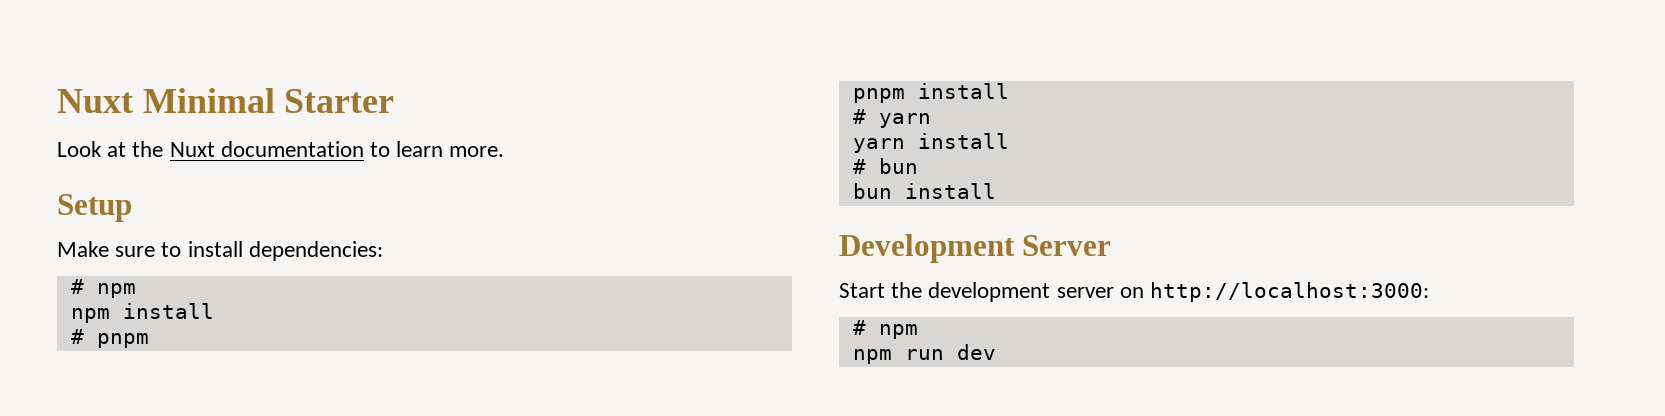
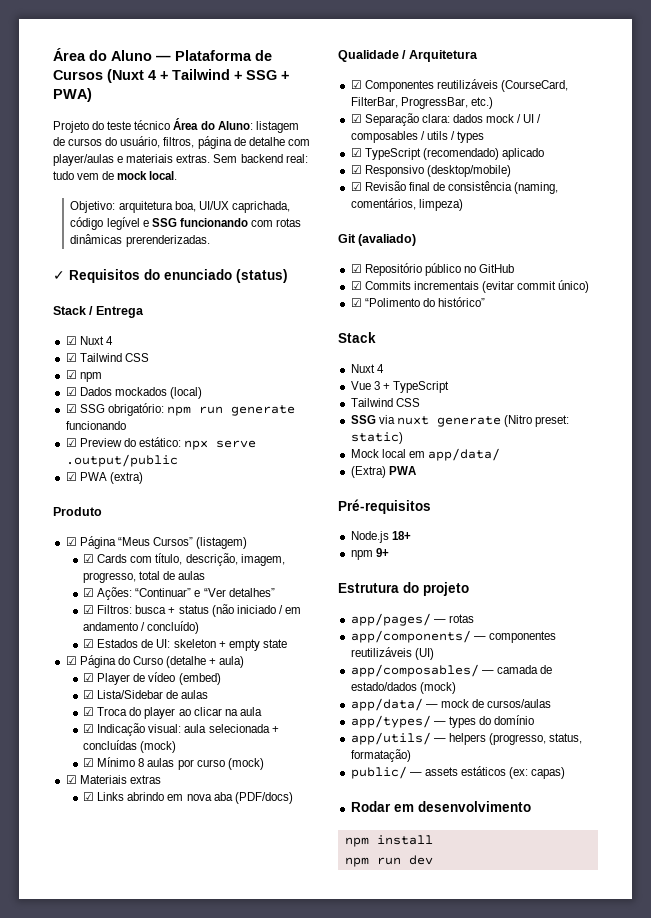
[57,88,395,113] [57,141,505,157] [57,194,132,222] [57,241,383,261] [70,279,136,298] [70,303,214,323] [70,329,149,348] [852,83,1009,103] [852,109,931,128] [852,133,1009,153] [852,158,918,174] [852,183,996,199] [839,234,1112,263] [839,282,1430,302] [852,320,918,339] Nuxt Minimal Starter // Look at the Nuxt documentation to learn more. // Setup // Make sure to install dependencies: // # npm // npm install // # pnpm // pnpm install // # yarn // yarn install // # bun // bun install // Development Server // Start the development server on http://localhost:3000: // # npm -> [53,48,272,61] [53,69,289,83] [53,88,92,102] [53,118,299,133] [53,136,310,149] [53,154,308,166] [53,171,178,180] [70,201,290,213] [70,217,302,230] [70,234,210,247] [53,269,288,283] [53,306,144,318] [65,336,113,345] [65,353,149,362] [65,370,102,382] [65,387,202,399] [65,403,295,416] [65,421,126,430] [65,437,257,450] [65,454,178,467] [65,472,143,484] [53,507,102,516] [65,536,248,549] [83,553,285,566] [83,571,206,583] [83,587,275,600] [83,604,301,617] [83,621,200,634] [83,639,287,651] [65,655,245,668] [83,672,221,685] [83,690,209,699] [83,707,262,719] [83,723,279,736] [83,740,177,753] [83,757,264,770] [65,775,161,784] [83,792,293,804] [338,50,478,62] [350,79,568,92] [350,97,493,109] [350,113,542,126] [350,131,485,143] [350,148,544,160] [350,165,511,177] [350,181,559,194] [350,198,463,211] [338,234,417,246] [350,263,515,276] [350,280,590,293] [350,297,485,307] [338,332,376,343] [350,364,384,373] [350,381,449,393] [350,398,420,407] [350,415,570,427] [350,432,403,444] [350,448,500,461] [350,466,416,478] [338,499,431,514] [350,531,411,543] [350,548,389,560] [338,582,469,596] [350,613,474,626] [350,630,556,643] [350,647,434,660] [350,664,552,677] [350,682,456,694] [350,698,552,711] [350,715,535,728] [350,732,583,745] [350,749,411,762] [350,766,566,779] [350,801,531,812] [344,835,433,847] Área do Aluno — Plataforma de Cursos (Nuxt 4 + Tailwind + SSG + PWA) // Projeto do teste técnico Área do Aluno: listagem de cursos do usuário, filtros, página de detalhe com player/aulas e materiais extras. Sem backend real: tudo vem de mock local. // Objetivo: arquitetura boa, UI/UX caprichada, código legível e SSG funcionando com rotas dinâmicas prerenderizadas. // ✓ Requisitos do enunciado (status) // Stack / Entrega // ☑ Nuxt 4 // ☑ Tailwind CSS // ☑ npm // ☑ Dados mockados (local) // ☑ SSG obrigatório: npm run generate funcionando // ☑ Preview do estático: npx serve .output/public // ☑ PWA (extra) // Produto // ☑ Página “Meus Cursos” (listagem) // ☑ Cards com título, descrição, imagem, progresso, total de aulas // ☑ Ações: “Continuar” e “Ver detalhes” // ☑ Filtros: busca + status (não iniciado / em andamento / concluído) // ☑ Estados de UI: skeleton + empty state // ☑ Página do Curso (detalhe + aula) // ☑ Player de vídeo (embed) // ☑ Lista/Sidebar de aulas // ☑ Troca do player ao clicar na aula // ☑ Indicação visual: aula selecionada + concluídas (mock) // ☑ Mínimo 8 aulas por curso (mock) // ☑ Materiais extras // ☑ Links abrindo em nova aba (PDF/docs) // Qualidade / Arquitetura // ☑ Componentes reutilizáveis (CourseCard, FilterBar, ProgressBar, etc.) // ☑ Separação clara: dados mock / UI / composables / utils / types // ☑ TypeScript (recomendado) aplicado // ☑ Responsivo (desktop/mobile) // ☑ Revisão final de consistência (naming, comentários, limpeza) // Git (avaliado) // ☑ Repositório público no GitHub // ☑ Commits incrementais (evitar commit único) // ☑ “Polimento do histórico” // Stack // Nuxt 4 // Vue 3 + TypeScript // Tailwind CSS // SSG via nuxt generate (Nitro preset: static) // Mock local em app/data/ // (Extra) PWA // Pré-requisitos // Node.js 18+ // npm 9+ // Estrutura do projeto // app/pages/ — rotas // app/components/ — componentes reutilizáveis (UI) // app/composables/ — camada de estado/dados (mock) // app/data/ — mock de cursos/aulas // app/types/ — types do domínio // app/utils/ — helpers (progresso, status, formatação) // public/ — assets estáticos (ex: capas) // Rodar em desenvolvimento // npm install

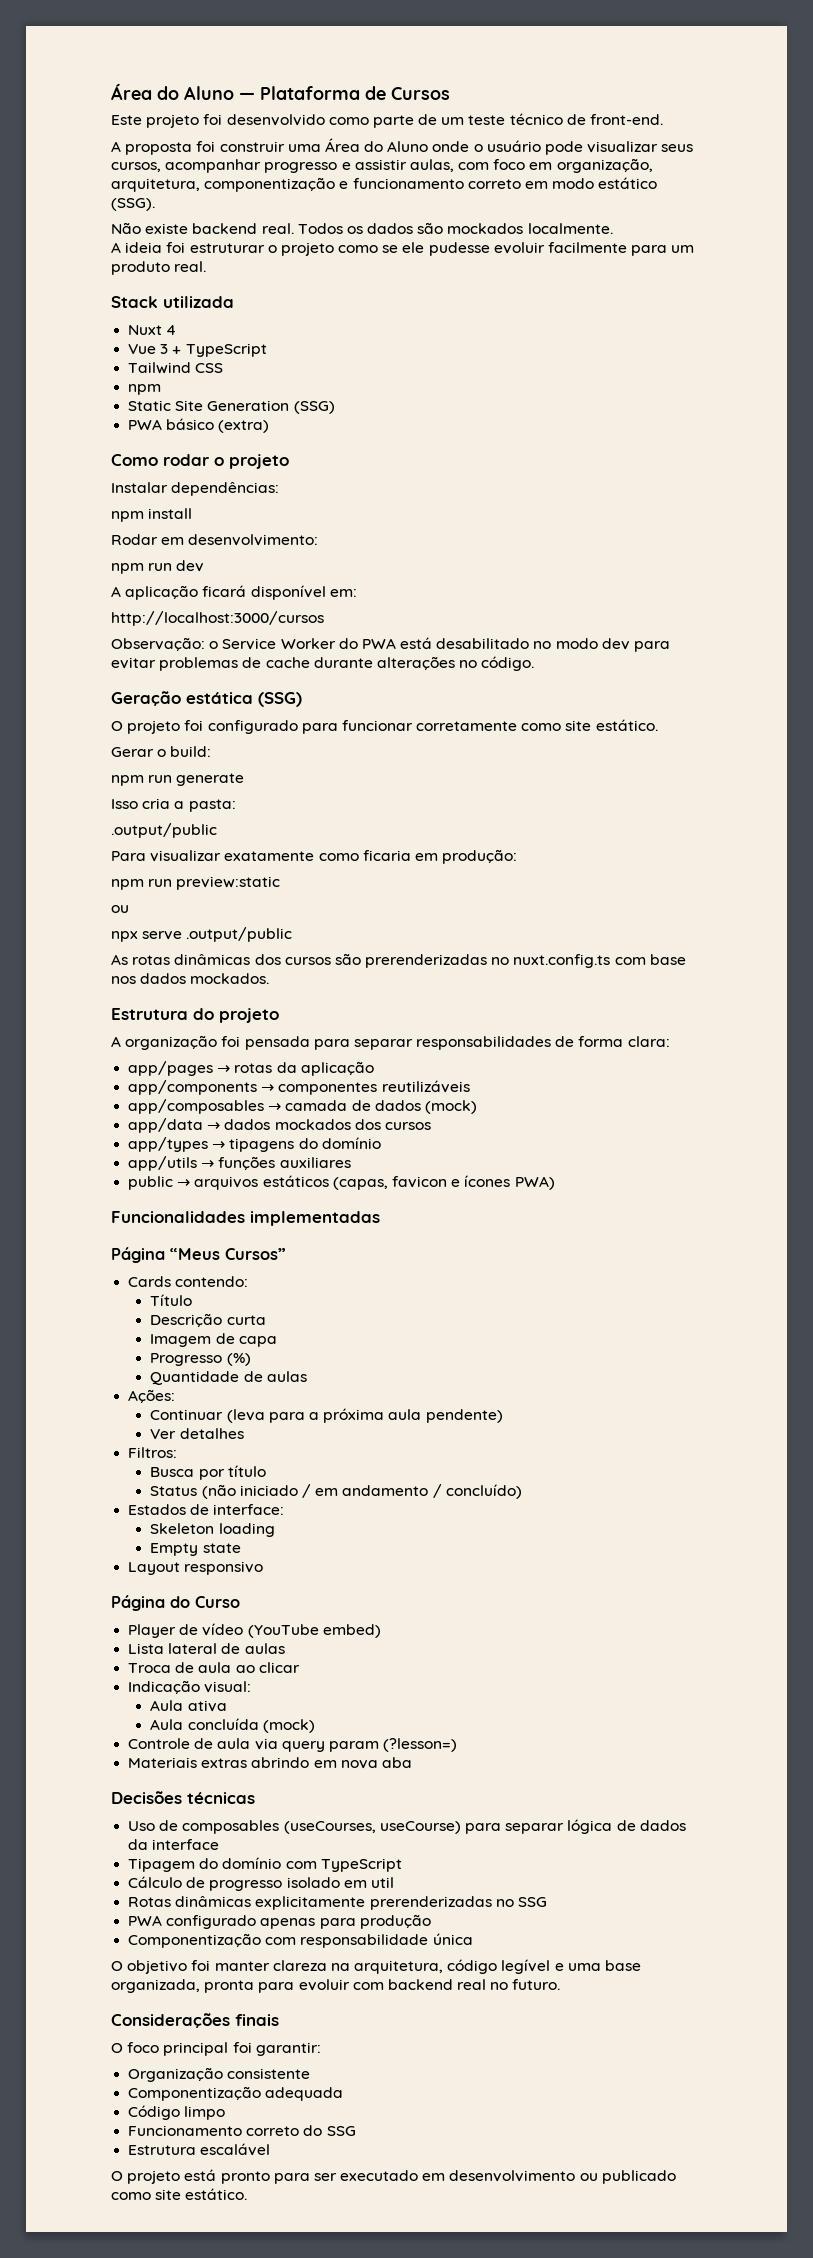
[107,69,289,83] [53,88,92,102] [53,118,299,133] [53,136,310,149] [53,154,308,166] [53,171,178,180] [70,201,290,213] [70,217,302,230] [70,234,210,247] [53,269,288,283] [53,306,144,318] [65,336,113,345] [65,353,149,362] [65,370,102,382] [65,387,202,399] [65,403,295,416] [65,421,126,430] [65,437,257,450] [65,454,178,467] [65,472,143,484] [53,507,102,516] [65,536,248,549] [83,553,285,566] [83,571,206,583] [83,587,275,600] [83,604,301,617] [83,621,200,634] [83,639,287,651] [65,655,245,668] [83,672,221,685] [83,690,209,699] [83,707,262,719] [83,723,279,736] [83,740,177,753] [83,757,264,770] [65,775,161,784] [83,792,293,804] [338,50,478,62] [350,79,568,92] [350,97,493,109] [350,113,542,126] [350,131,485,143] [350,148,544,160] [350,165,511,177] [350,181,559,194] [350,198,463,211] [338,234,417,246] [350,263,515,276] [350,280,590,293] [350,297,485,307] [338,332,376,343] (Nuxt 4 + Tailwind + SSG + PWA) // Projeto do teste técnico Área do Aluno: listagem de cursos do usuário, filtros, página de detalhe com player/aulas e materiais extras. Sem backend real: tudo vem de mock local. // Objetivo: arquitetura boa, UI/UX caprichada, código legível e SSG funcionando com rotas dinâmicas prerenderizadas. // ✓ Requisitos do enunciado (status) // Stack / Entrega // ☑ Nuxt 4 // ☑ Tailwind CSS // ☑ npm // ☑ Dados mockados (local) // ☑ SSG obrigatório: npm run generate funcionando // ☑ Preview do estático: npx serve .output/public // ☑ PWA (extra) // Produto // ☑ Página “Meus Cursos” (listagem) // ☑ Cards com título, descrição, imagem, progresso, total de aulas // ☑ Ações: “Continuar” e “Ver detalhes” // ☑ Filtros: busca + status (não iniciado / em andamento / concluído) // ☑ Estados de UI: skeleton + empty state // ☑ Página do Curso (detalhe + aula) // ☑ Player de vídeo (embed) // ☑ Lista/Sidebar de aulas // ☑ Troca do player ao clicar na aula // ☑ Indicação visual: aula selecionada + concluídas (mock) // ☑ Mínimo 8 aulas por curso (mock) // ☑ Materiais extras // ☑ Links abrindo em nova aba (PDF/docs) // Qualidade / Arquitetura // ☑ Componentes reutilizáveis (CourseCard, FilterBar, ProgressBar, etc.) // ☑ Separação clara: dados mock / UI / composables / utils / types // ☑ TypeScript (recomendado) aplicado // ☑ Responsivo (desktop/mobile) // ☑ Revisão final de consistência (naming, comentários, limpeza) // Git (avaliado) // ☑ Repositório público no GitHub // ☑ Commits incrementais (evitar commit único) // ☑ “Polimento do histórico” // Stack -> [111,113,664,128] [111,138,694,155] [111,158,653,173] [111,177,658,192] [111,198,155,211] [111,222,613,234] [111,242,695,256] [111,261,207,275] [111,296,234,308] // Este projeto foi desenvolvido como parte de um teste técnico de front-end. // A proposta foi construir uma Área do Aluno onde o usuário pode visualizar seus cursos, acompanhar progresso e assistir aulas, com foco em organização, arquitetura, componentização e funcionamento correto em modo estático (SSG). // Não existe backend real. Todos os dados são mockados localmente. // A ideia foi estruturar o projeto como se ele pudesse evoluir facilmente para um produto real. // Stack utilizada
[350,415,570,427] [350,432,403,444] [350,448,500,461] [350,466,416,478] [338,499,431,514] [350,531,411,543] [350,548,389,560] [338,582,469,596] [350,613,474,626] [350,630,486,643] SSG via nuxt generate (Nitro preset: static) // Mock local em app/data/ // (Extra) PWA // Pré-requisitos // Node.js 18+ // npm 9+ // Estrutura do projeto // app/pages/ — rotas // app/components/ — -> [128,384,162,395] [128,400,335,414] [128,418,270,433] [111,454,289,469] [111,482,280,496] [111,508,193,522] [111,534,319,546] [111,560,205,574] [111,585,357,600] [111,611,324,626] [111,637,671,652] [111,656,535,671] [111,691,302,707] [111,719,658,734] [111,746,212,757] [111,773,245,786] [111,798,236,812] [111,823,217,838] [111,849,518,864] [111,876,281,890] [111,905,129,913] [111,927,293,942] [111,953,686,968] [111,973,270,984] [111,1008,279,1023] [111,1035,670,1050] [128,1061,374,1076] [128,1080,275,1095] npm // Static Site Generation (SSG) // PWA básico (extra) // Como rodar o projeto // Instalar dependências: // npm install // Rodar em desenvolvimento: // npm run dev // A aplicação ficará disponível em: // http://localhost:3000/cursos // Observação: o Service Worker do PWA está desabilitado no modo dev para evitar problemas de cache durante alterações no código. // Geração estática (SSG) // O projeto foi configurado para funcionar corretamente como site estático. // Gerar o build: // npm run generate // Isso cria a pasta: // .output/public // Para visualizar exatamente como ficaria em produção: // npm run preview:static // ou // npx serve .output/public // As rotas dinâmicas dos cursos são prerenderizadas no nuxt.config.ts com base nos dados mockados. // Estrutura do projeto // A organização foi pensada para separar responsabilidades de forma clara: // app/pages → rotas da aplicação // app/components →
[414,648,434,660] [350,664,494,677] (UI) // app/composables/ — -> [128,1099,282,1114] // app/composables →
[350,682,456,694] [350,698,552,711] [350,715,535,728] [350,732,583,745] [350,749,411,762] [350,766,566,779] [350,801,531,812] [344,835,433,847] [344,855,433,867] estado/dados (mock) // app/data/ — mock de cursos/aulas // app/types/ — types do domínio // app/utils/ — helpers (progresso, status, formatação) // public/ — assets estáticos (ex: capas) // Rodar em desenvolvimento // npm install // npm run dev -> [374,1100,477,1114] [128,1118,431,1133] [128,1137,381,1152] [128,1156,351,1171] [128,1175,555,1190] [111,1211,380,1226] [111,1247,286,1263] [128,1276,249,1287] [150,1294,193,1306] [150,1313,266,1327] [150,1333,277,1347] [150,1353,251,1366] [150,1371,307,1385] [128,1389,176,1403] [150,1408,503,1423] [150,1428,244,1439] [128,1447,178,1458] [150,1465,266,1480] [150,1484,522,1499] [128,1504,285,1515] [150,1523,275,1537] [150,1543,241,1556] [128,1561,264,1575] [111,1595,240,1611] [128,1623,381,1638] [128,1643,285,1654] [128,1662,300,1673] [128,1680,252,1694] [150,1700,227,1712] [150,1718,315,1733] [128,1738,458,1752] [128,1757,412,1769] [111,1791,255,1804] [128,1819,686,1834] [128,1839,220,1850] [128,1857,402,1872] [128,1876,394,1891] [128,1896,547,1910] [128,1914,431,1929] [128,1933,473,1948] [111,1959,642,1974] [111,1979,561,1993] [111,2013,279,2028] [111,2042,321,2056] [128,2067,311,2082] [128,2086,344,2101] [128,2105,226,2120] [128,2125,356,2136] [128,2143,271,2156] [111,2169,676,2184] [111,2188,248,2200] dados (mock) // app/data → dados mockados dos cursos // app/types → tipagens do domínio // app/utils → funções auxiliares // public → arquivos estáticos (capas, favicon e ícones PWA) // Funcionalidades implementadas // Página “Meus Cursos” // Cards contendo: // Título // Descrição curta // Imagem de capa // Progresso (%) // Quantidade de aulas // Ações: // Continuar (leva para a próxima aula pendente) // Ver detalhes // Filtros: // Busca por título // Status (não iniciado / em andamento / concluído) // Estados de interface: // Skeleton loading // Empty state // Layout responsivo // Página do Curso // Player de vídeo (YouTube embed) // Lista lateral de aulas // Troca de aula ao clicar // Indicação visual: // Aula ativa // Aula concluída (mock) // Controle de aula via query param (?lesson=) // Materiais extras abrindo em nova aba // Decisões técnicas // Uso de composables (useCourses, useCourse) para separar lógica de dados da interface // Tipagem do domínio com TypeScript // Cálculo de progresso isolado em util // Rotas dinâmicas explicitamente prerenderizadas no SSG // PWA configurado apenas para produção // Componentização com responsabilidade única // O objetivo foi manter clareza na arquitetura, código legível e uma base organizada, pronta para evoluir com backend real no futuro. // Considerações finais // O foco principal foi garantir: // Organização consistente // Componentização adequada // Código limpo // Funcionamento correto do SSG // Estrutura escalável // O projeto está pronto para ser executado em desenvolvimento ou publicado como site estático.

